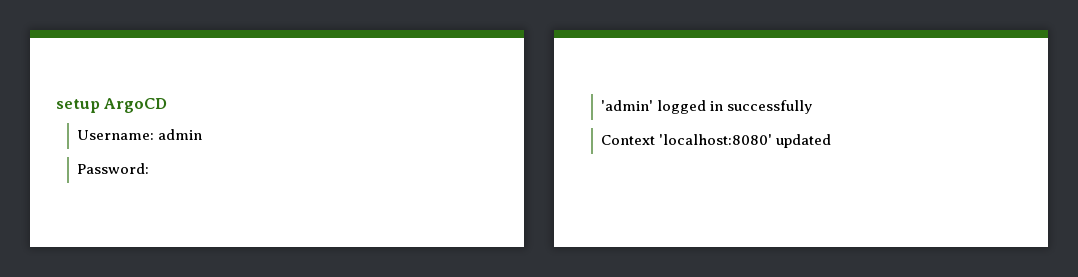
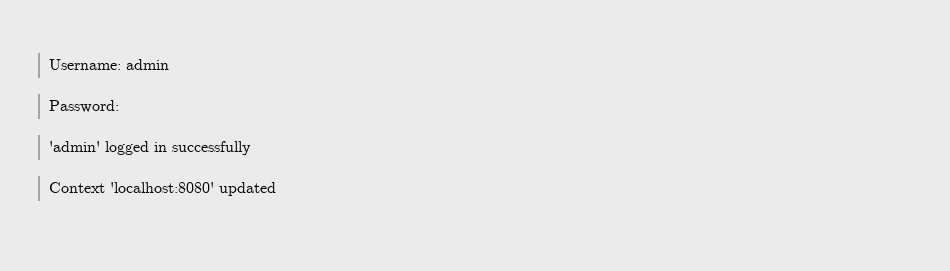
[56,98,168,113] setup ArgoCD // -> (49, 64) none

